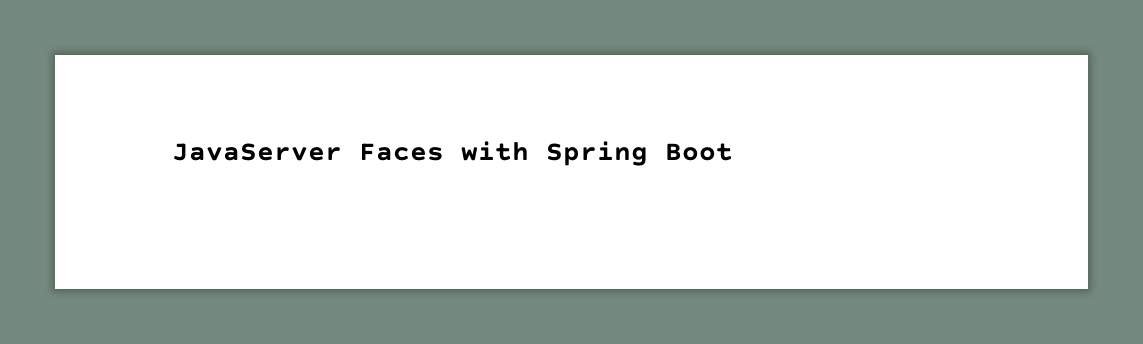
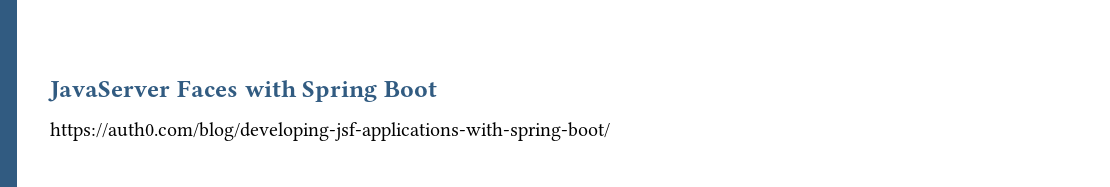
(733, 152) none -> [50,122,610,141] // https://auth0.com/blog/developing-jsf-applications-with-spring-boot/

